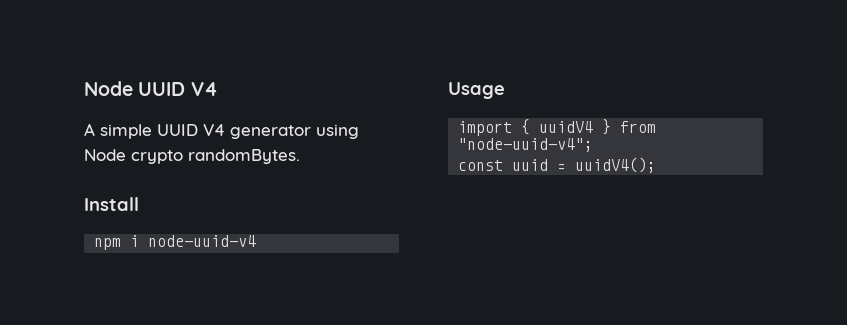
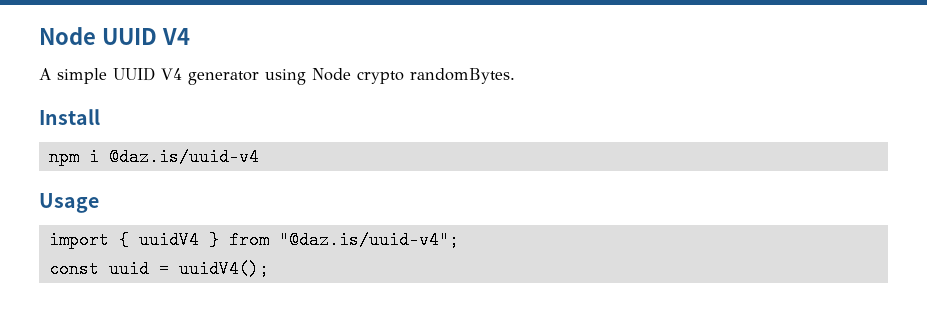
[148,235,257,247] node-uuid-v4 -> [108,148,259,166] @daz.is/uuid-v4
[458,138,594,152] "node-uuid-v4"; -> [278,231,459,249] "@daz.is/uuid-v4";

